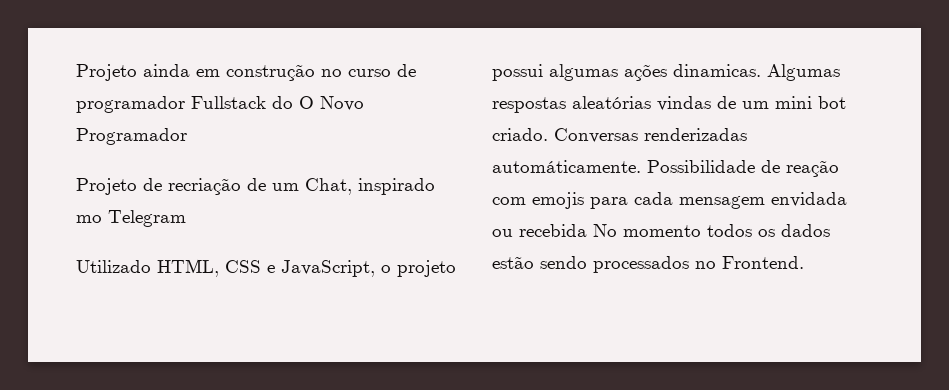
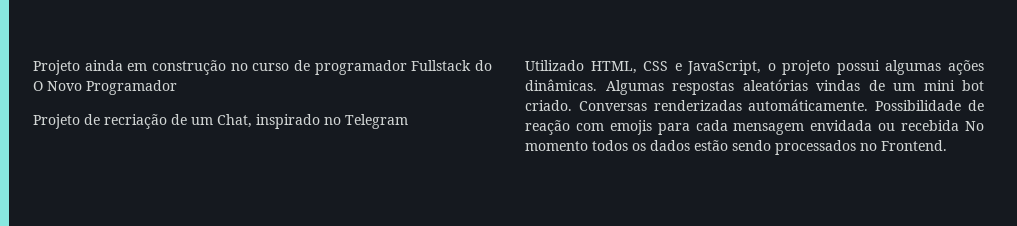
[76,215,102,223] mo -> [324,117,341,125] no
[673,64,761,77] dinamicas. -> [525,79,597,91] dinâmicas.

